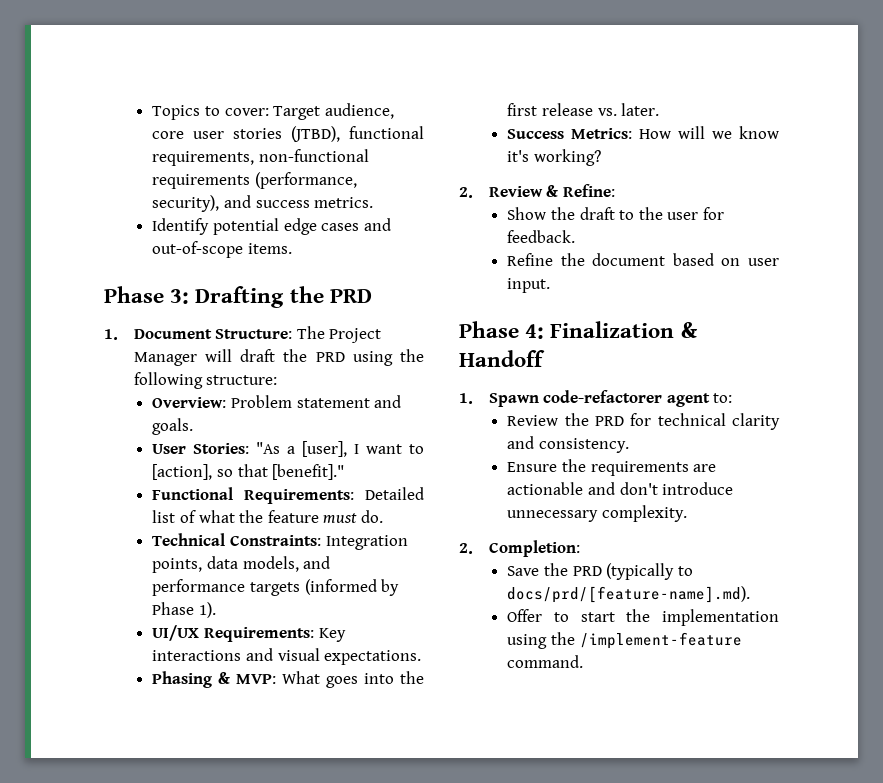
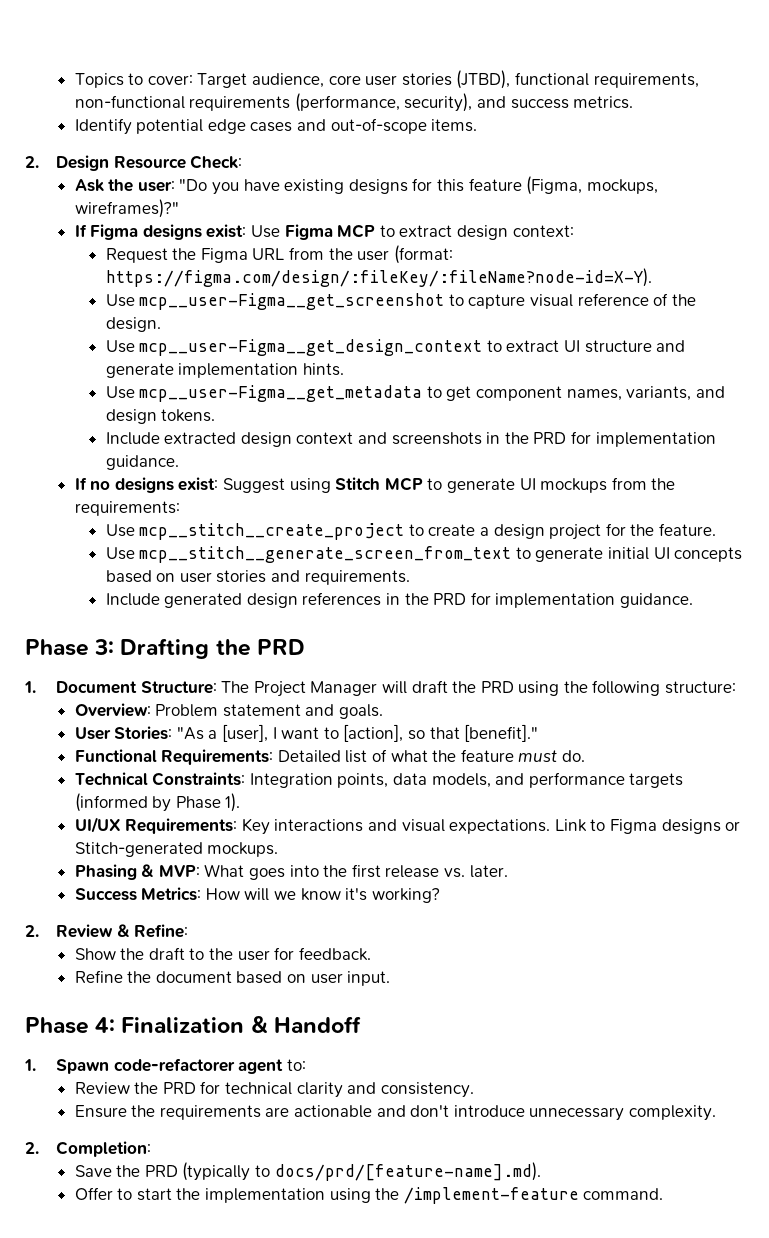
(292, 248) none -> [25,155,243,171] [74,176,658,195] [74,199,179,218] [74,224,574,240] [105,245,453,264] [105,268,652,287] [105,293,696,310] [105,317,161,332] [105,339,686,356] [105,363,344,378] [105,385,725,402] [105,409,216,424] [105,431,716,447] [105,455,179,470] [74,477,676,493] [74,501,180,516] [105,523,716,540] [105,546,743,563] [105,570,410,585] [105,592,693,608] // 2. Design Resource Check: // Ask the user: "Do you have existing designs for this feature (Figma, mockups, wireframes)?" // If Figma designs exist: Use Figma MCP to extract design context: // Request the Figma URL from the user (format: https://figma.com/design/:fileKey/:fileName?node-id=X-Y). // Use mcp__user-Figma__get_screenshot to capture visual reference of the design. // Use mcp__user-Figma__get_design_context to extract UI structure and generate implementation hints. // Use mcp__user-Figma__get_metadata to get component names, variants, and design tokens. // Include extracted design context and screenshots in the PRD for implementation guidance. // If no designs exist: Suggest using Stitch MCP to generate UI mockups from the requirements: // Use mcp__stitch__create_project to create a design project for the feature. // Use mcp__stitch__generate_screen_from_text to generate initial UI concepts based on user stories and requirements. // Include generated design references in the PRD for implementation guidance.
(422, 657) none -> [554,819,741,834] [74,842,279,857] Link to Figma designs or Stitch-generated mockups.

